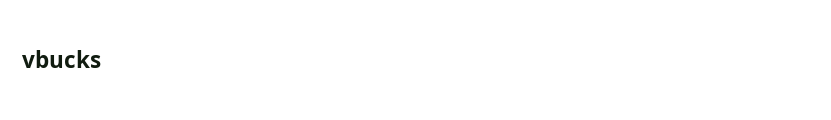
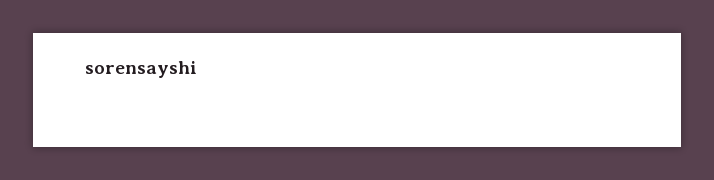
[22,50,101,68] vbucks -> [85,61,197,78] sorensayshi

